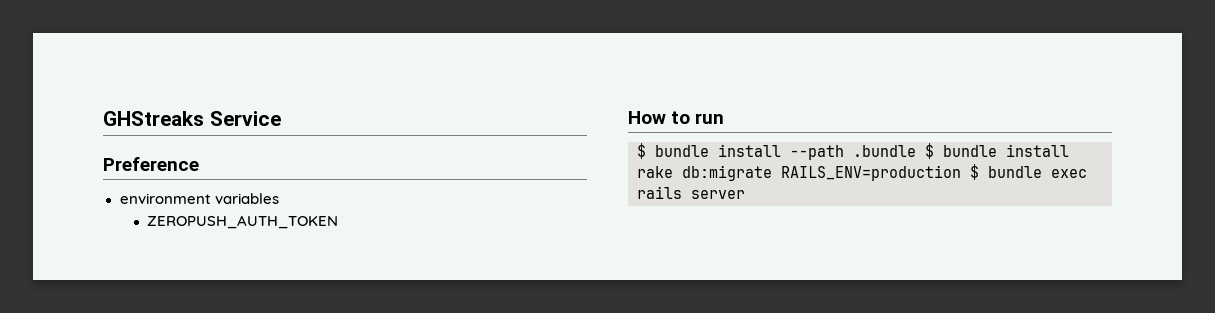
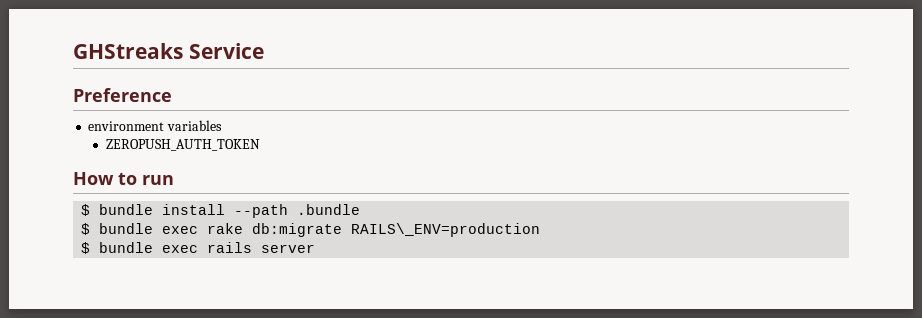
[925,143,1069,159] $ bundle install -> [81,223,199,235] // $ bundle exec
[781,165,961,181] RAILS_ENV=production -> [351,223,541,237] RAILS\_ENV=production //

